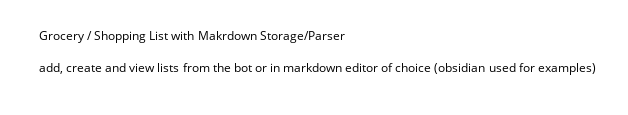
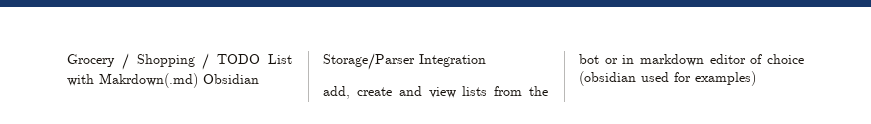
[149,31,257,40] List with Makrdown -> [202,53,292,70] [67,73,259,88] / TODO List with Makrdown(.md) Obsidian
(345, 37) none -> [419,54,486,67] Integration

